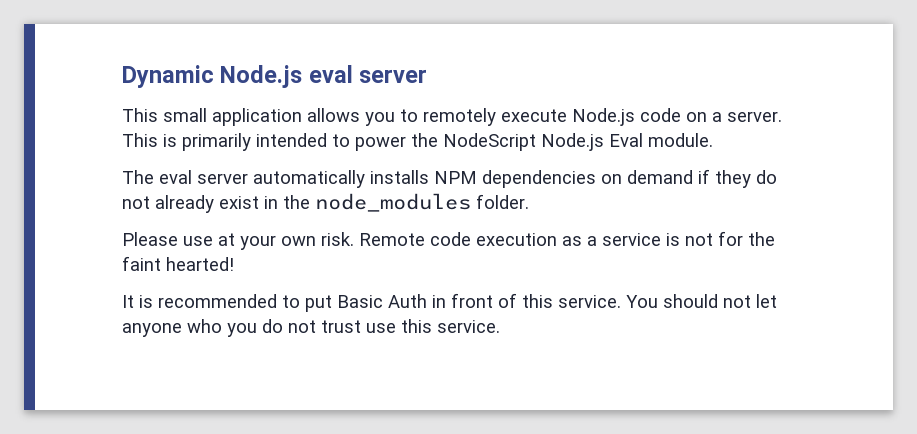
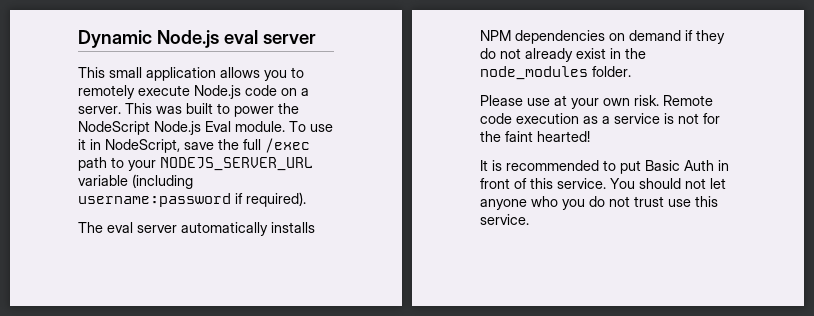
[163,133,327,151] is primarily intended -> [156,103,213,114] was built
(713, 140) none -> [289,121,333,132] [78,138,310,153] [78,157,313,171] [78,174,193,189] [78,192,306,207] To use it in NodeScript, save the full /exec path to your NODEJS_SERVER_URL variable (including username:password if required).

